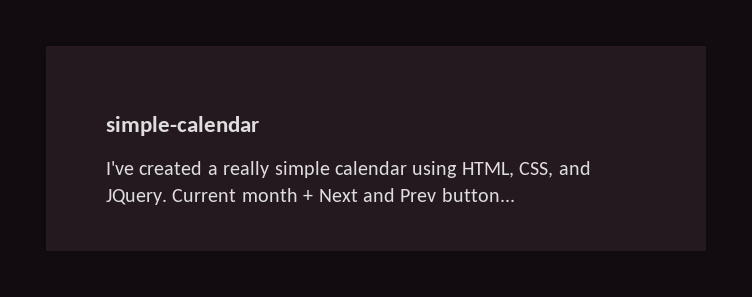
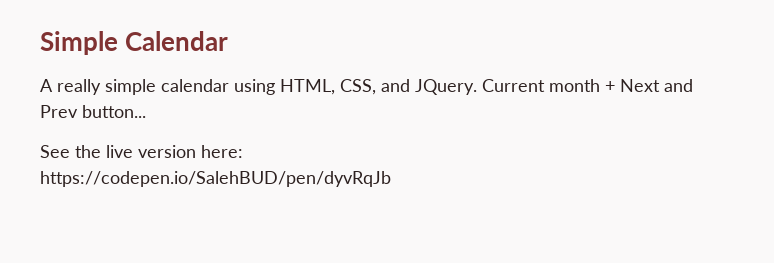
[106,116,259,136] [106,161,218,175] simple-calendar // I've created a -> [40,31,228,55] [40,79,53,92] Simple Calendar // A
(515, 195) none -> [40,145,243,158] [40,171,391,187] // See the live version here: // https://codepen.io/SalehBUD/pen/dyvRqJb

